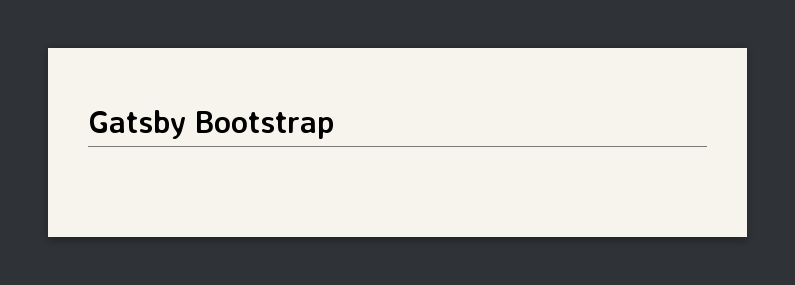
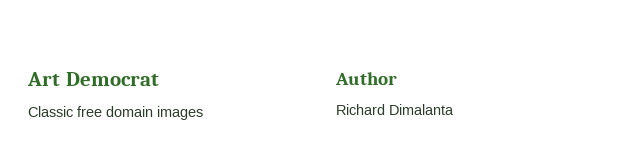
[88,110,334,139] Gatsby Bootstrap -> [27,72,159,86] [28,106,203,120] [335,72,397,85] [336,104,454,115] Art Democrat // Classic free domain images // Author // Richard Dimalanta

